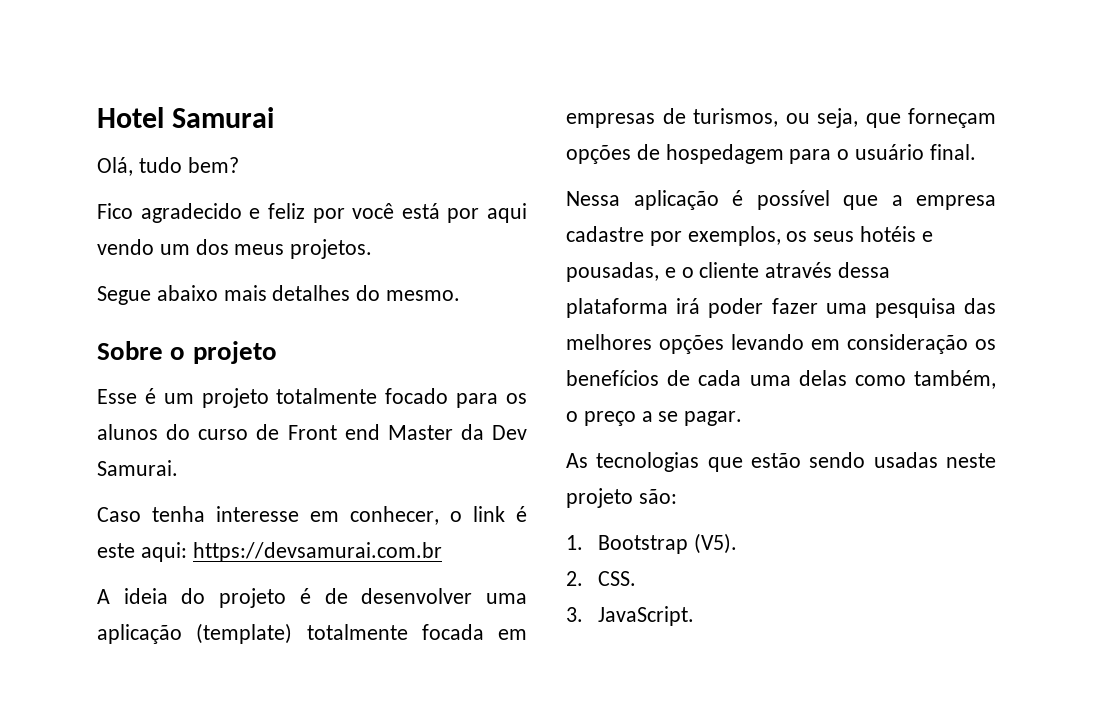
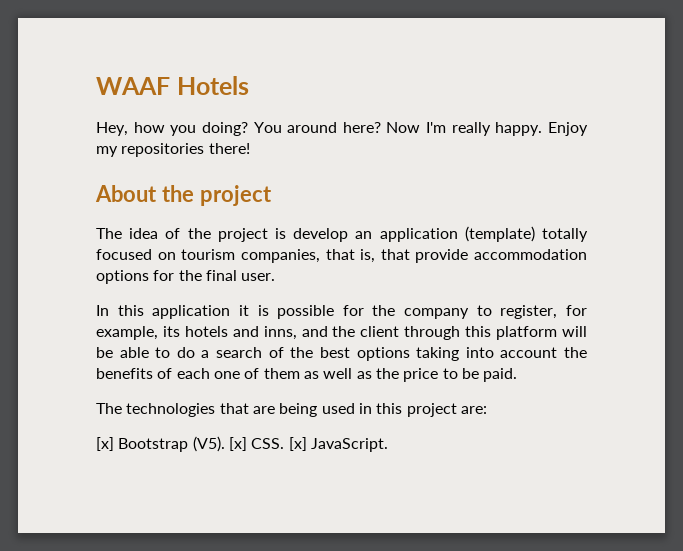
[97,107,275,128] [97,157,239,176] [97,203,527,223] [97,239,373,259] [97,285,461,305] [97,341,277,364] [97,388,527,408] [97,424,527,440] [97,460,178,476] [97,506,527,525] [97,542,442,562] [97,588,527,608] [97,623,527,644] [566,108,996,128] [566,144,976,164] [566,190,996,210] [566,226,933,246] [566,262,891,282] [566,298,996,318] [566,334,996,354] [566,370,996,389] [566,411,743,426] [566,452,996,472] [566,488,677,508] [566,535,583,550] Hotel Samurai // Olá, tudo bem? // Fico agradecido e feliz por você está por aqui vendo um dos meus projetos. // Segue abaixo mais detalhes do mesmo. // Sobre o projeto // Esse é um projeto totalmente focado para os alunos do curso de Front end Master da Dev Samurai. // Caso tenha interesse em conhecer, o link é este aqui: https://devsamurai.com.br // A ideia do projeto é de desenvolver uma aplicação (template) totalmente focada em empresas de turismos, ou seja, que forneçam opções de hospedagem para o usuário final. // Nessa aplicação é possível que a empresa cadastre por exemplos, os seus hotéis e pousadas, e o cliente através dessa plataforma irá poder fazer uma pesquisa das melhores opções levando em consideração os benefícios de cada uma delas como também, o preço a se pagar. // As tecnologias que estão sendo usadas neste projeto são: // 1. -> [96,76,249,95] [96,122,588,136] [96,143,250,157] [95,185,272,206] [96,226,588,242] [96,249,587,263] [96,270,276,284] [96,305,587,319] [96,326,588,340] [96,347,588,361] [96,368,518,382] [96,403,487,417] [96,437,114,451] WAAF Hotels // Hey, how you doing? You around here? Now I'm really happy. Enjoy my repositories there! // About the project // The idea of the project is develop an application (template) totally focused on tourism companies, that is, that provide accommodation options for the final user. // In this application it is possible for the company to register, for example, its hotels and inns, and the client through this platform will be able to do a search of the best options taking into account the benefits of each one of them as well as the price to be paid. // The technologies that are being used in this project are: // [x]
[566,571,583,586] // 2. -> [228,437,247,451] [x]
[566,607,583,622] // 3. -> [288,437,307,451] [x]

